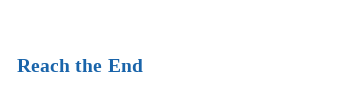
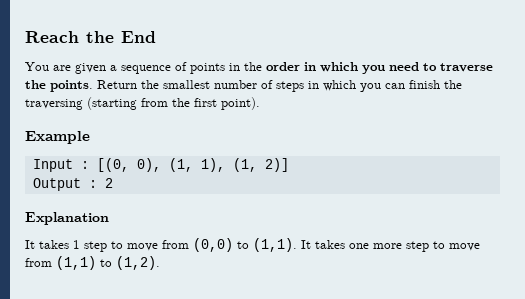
(143, 65) none -> [25,62,493,74] [25,80,462,92] [25,97,260,110] [25,131,90,144] [32,158,289,172] [32,178,113,191] [25,212,109,225] [25,238,480,252] [25,256,160,270] // You are given a sequence of points in the order in which you need to traverse the points. Return the smallest number of steps in which you can finish the traversing (starting from the first point). // Example // Input : [(0, 0), (1, 1), (1, 2)] // Output : 2 // Explanation // It takes 1 step to move from (0,0) to (1,1). It takes one more step to move from (1,1) to (1,2).

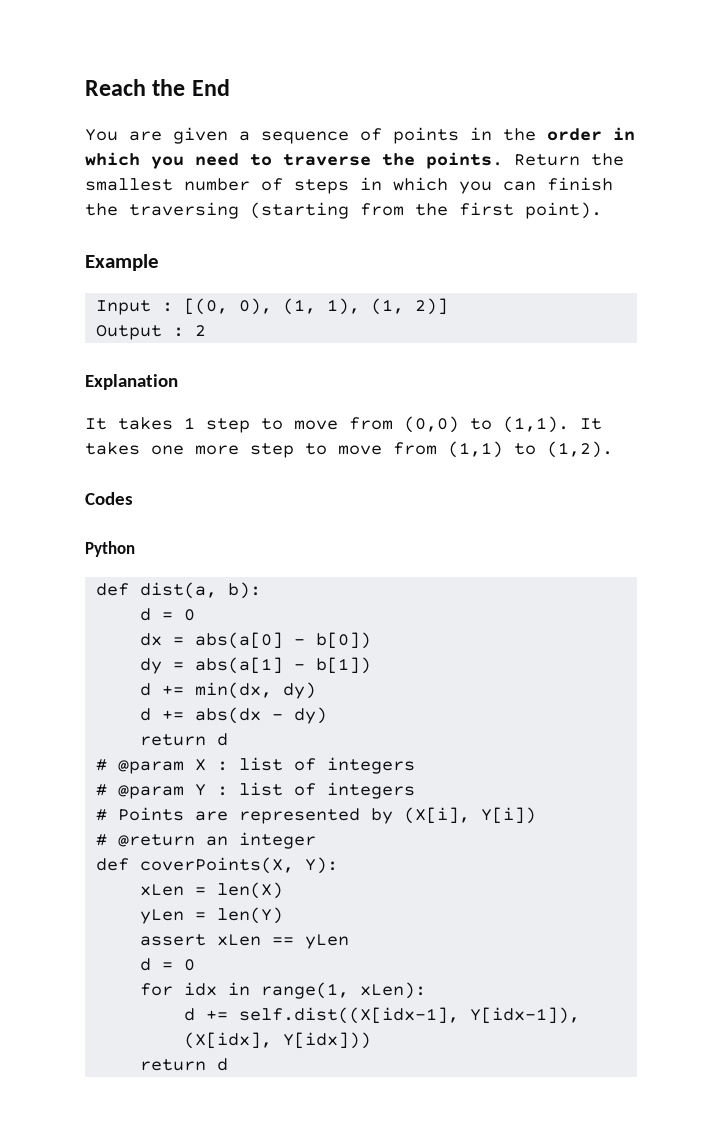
(160, 263) none -> [85,492,133,505] [85,541,135,557] [96,582,262,599] [140,608,196,621] [140,632,372,649] [140,657,372,674] [140,682,317,699] [140,707,328,724] [140,733,229,746] [96,757,416,774] [96,782,416,799] [96,807,537,824] [96,832,317,849] [96,857,339,874] [140,882,284,899] [140,907,284,924] [140,934,350,949] [140,958,196,971] [140,982,427,999] [184,1007,581,1024] [184,1032,372,1049] [140,1058,229,1071] // Codes // Python // def dist(a, b): // d = 0 // dx = abs(a[0] - b[0]) // dy = abs(a[1] - b[1]) // d += min(dx, dy) // d += abs(dx - dy) // return d // # @param X : list of integers // # @param Y : list of integers // # Points are represented by (X[i], Y[i]) // # @return an integer // def coverPoints(X, Y): // xLen = len(X) // yLen = len(Y) // assert xLen == yLen // d = 0 // for idx in range(1, xLen): // d += self.dist((X[idx-1], Y[idx-1]), (X[idx], Y[idx])) // return d

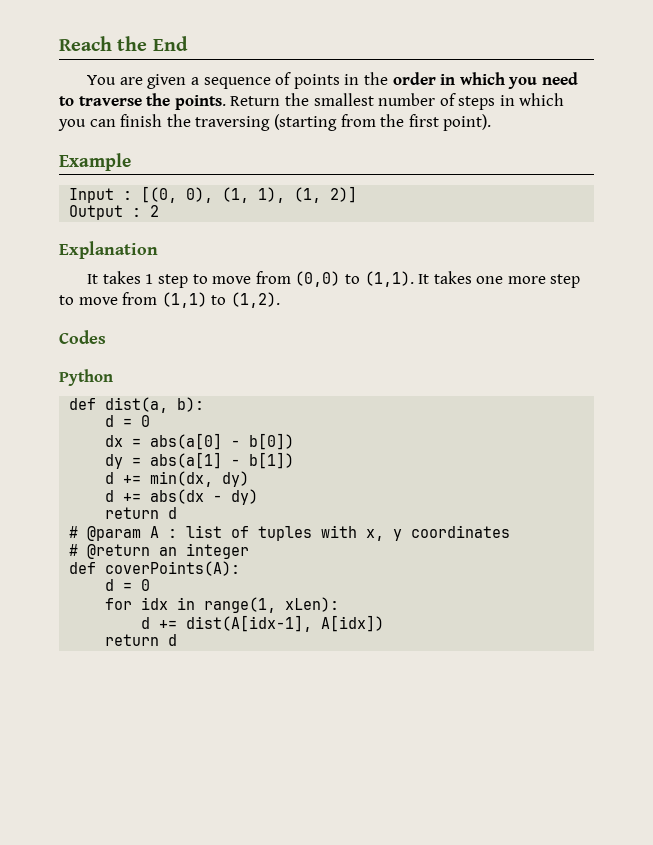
[195,757,416,774] [96,782,416,799] [96,807,537,824] X : list of integers // # @param Y : list of integers // # Points are represented by (X[i], Y[i]) -> [150,525,511,541] A : list of tuples with x, y coordinates
[140,857,339,874] [140,882,284,899] [140,907,284,924] [140,934,350,949] coverPoints(X, Y): // xLen = len(X) // yLen = len(Y) // assert xLen == yLen -> [105,561,241,576] coverPoints(A):
[239,1007,581,1024] [184,1032,372,1049] self.dist((X[idx-1], Y[idx-1]), (X[idx], Y[idx])) -> [186,615,385,632] dist(A[idx-1], A[idx])

